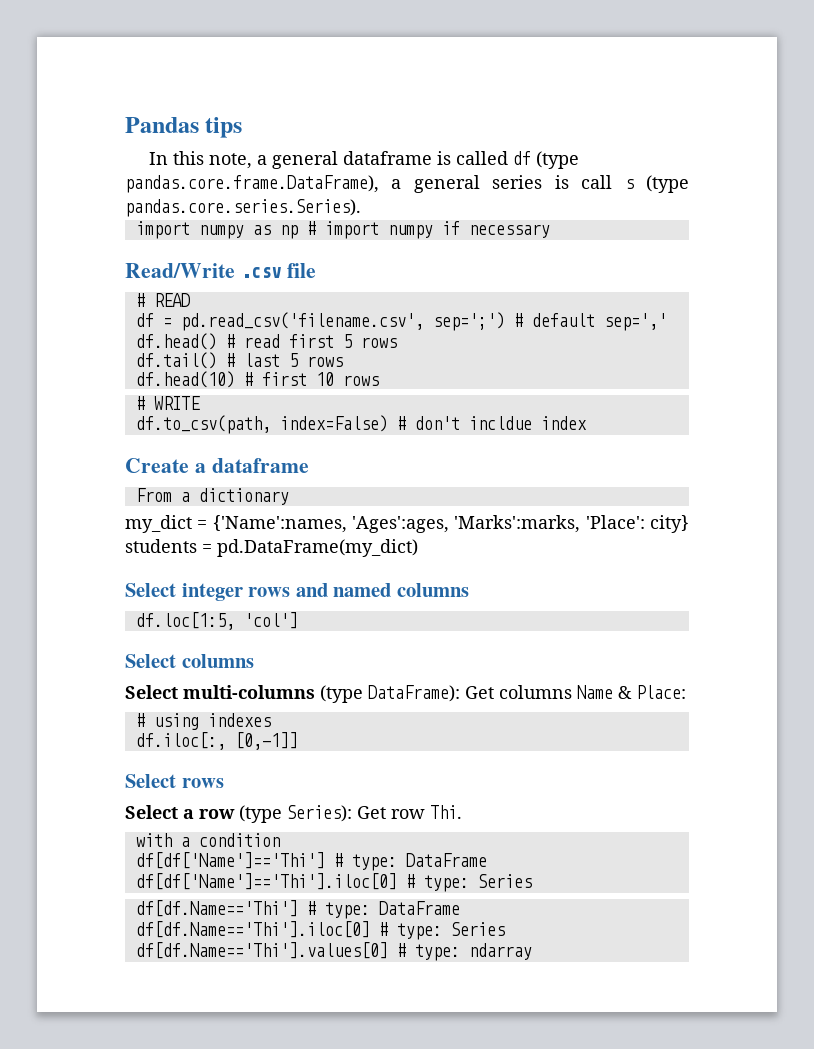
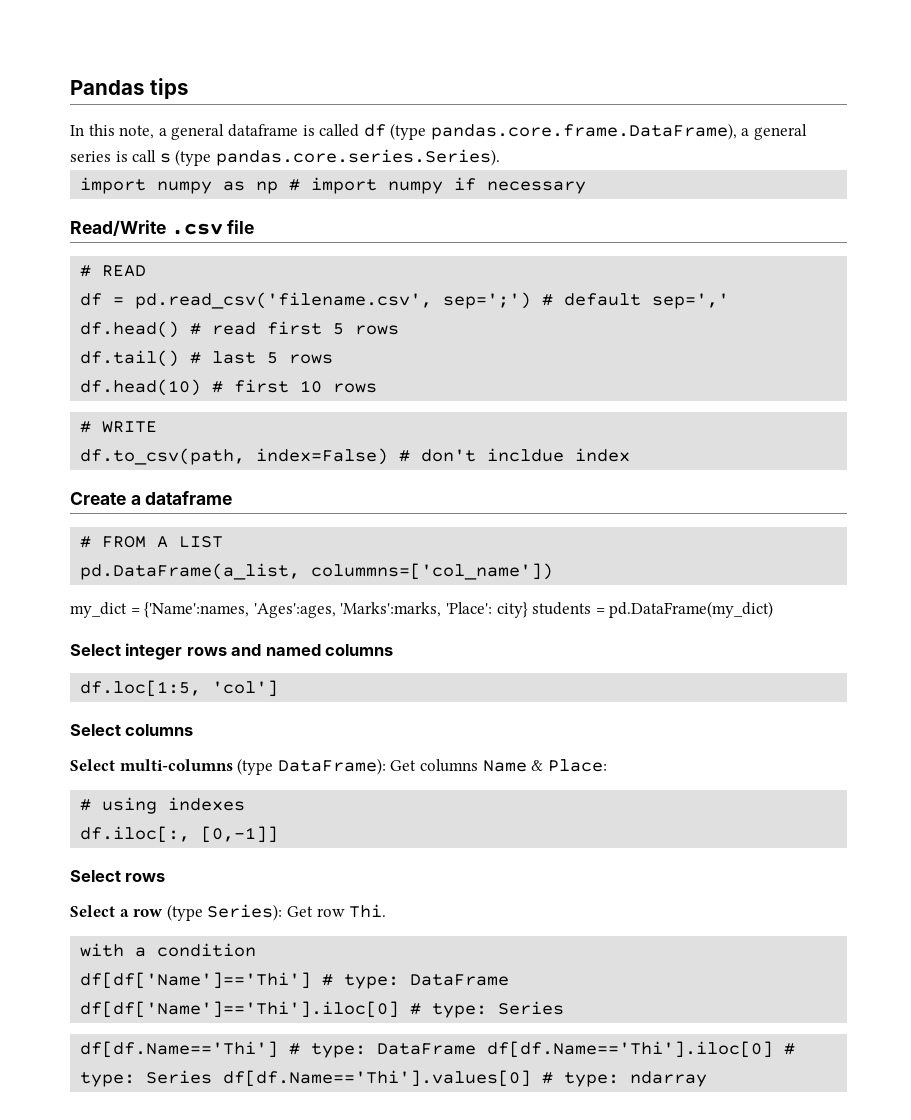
[135,488,289,505] From a dictionary -> [80,536,224,548] [80,563,554,580] # FROM A LIST // pd.DataFrame(a_list, colummns=['col_name'])

